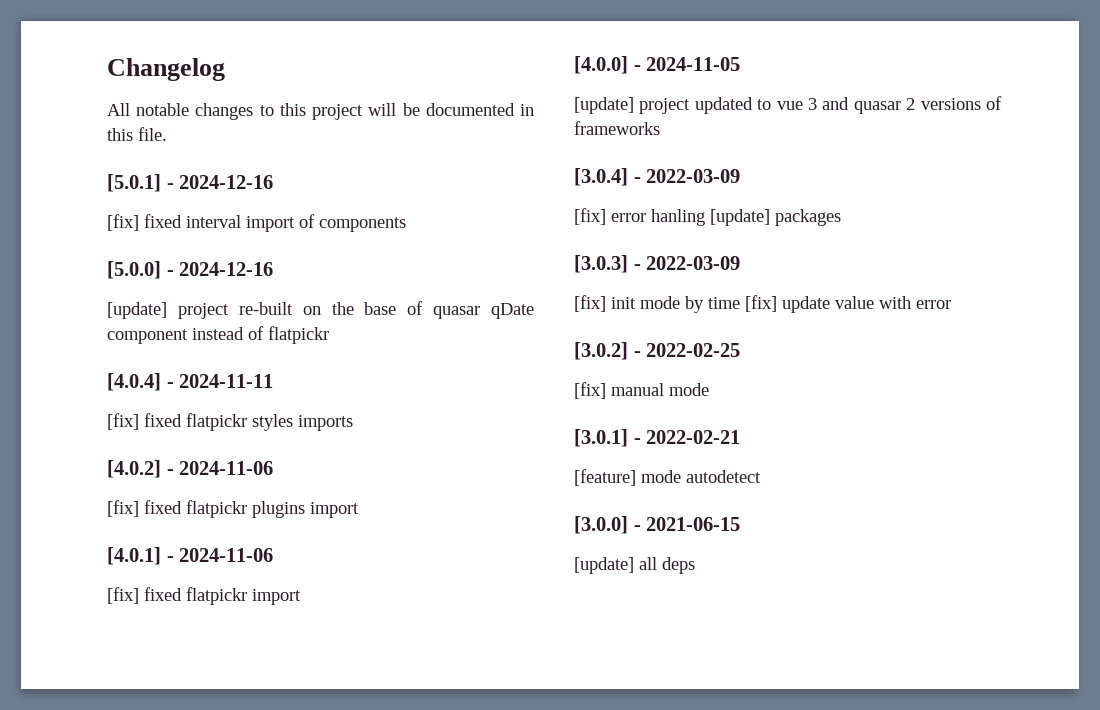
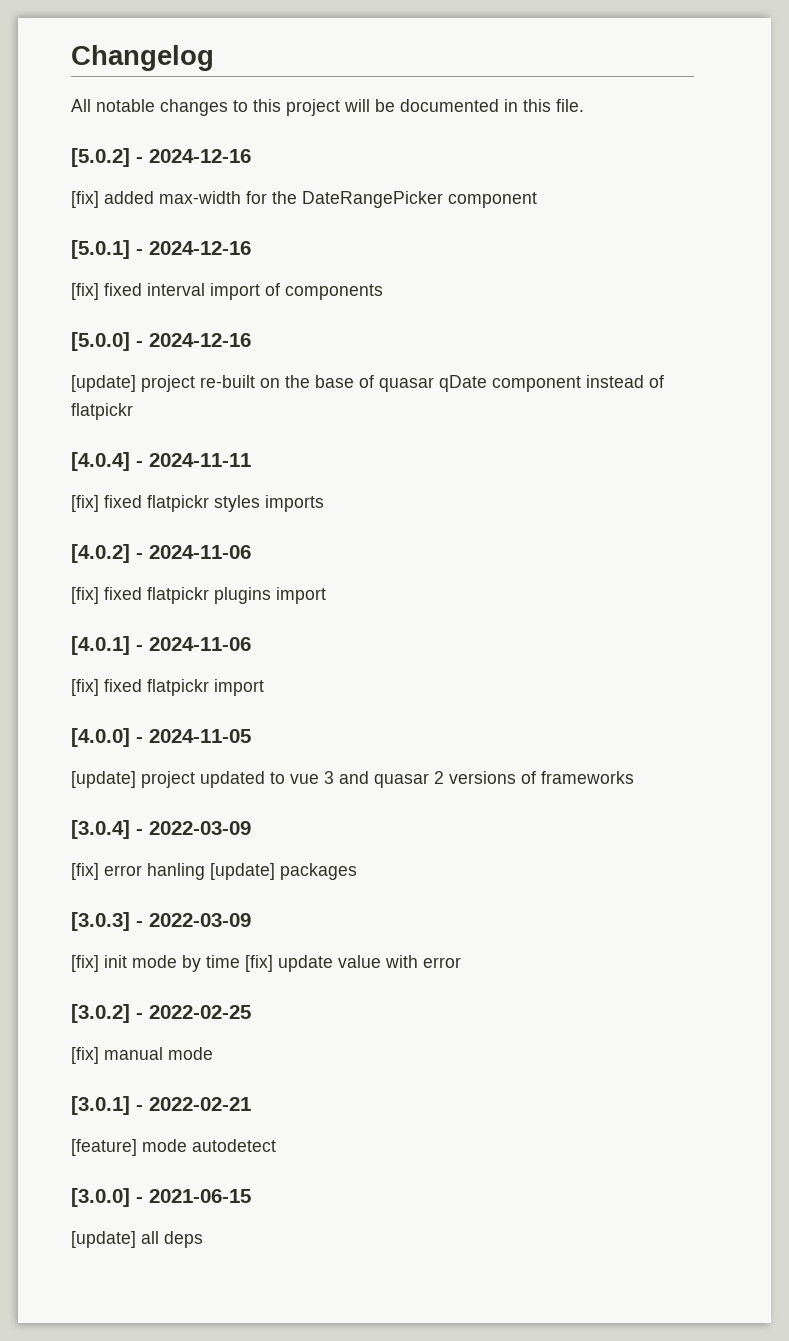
(167, 134) none -> [71,148,251,167] [71,191,537,208] // [5.0.2] - 2024-12-16 // [fix] added max-width for the DateRangePicker component

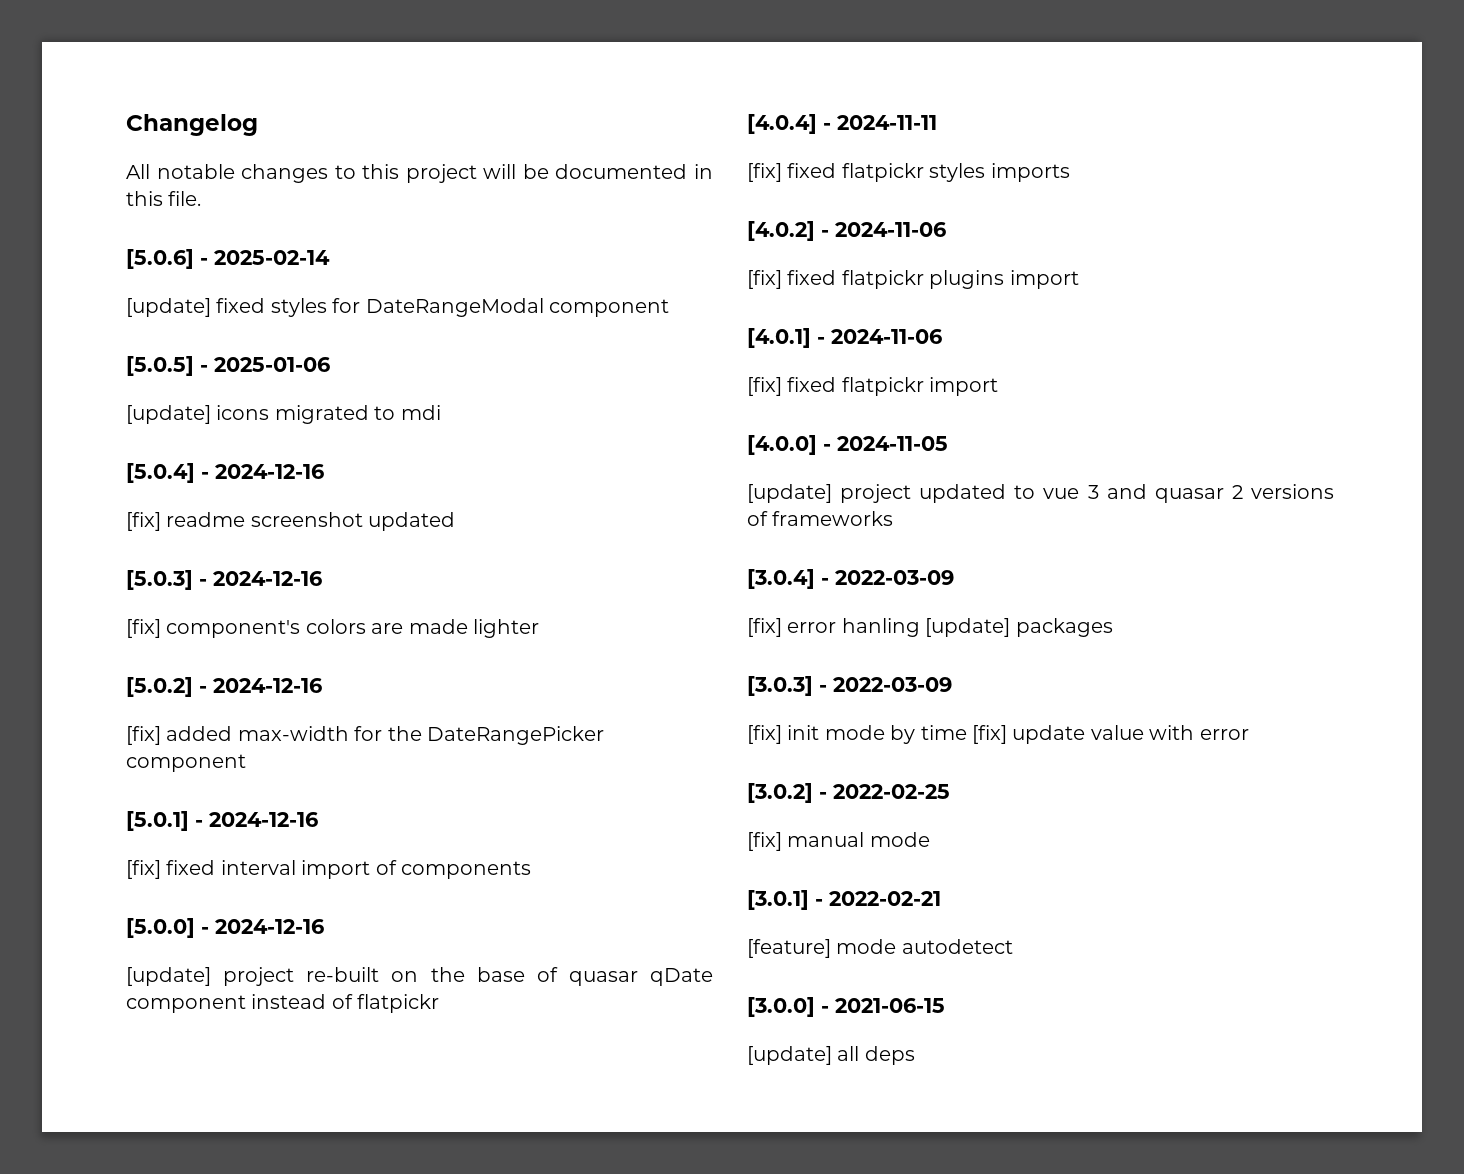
(584, 105) none -> [126,249,330,269] [126,298,669,317] [126,356,330,376] [126,405,441,424] [126,463,324,483] [126,512,456,531] [126,570,322,590] [126,619,539,638] // [5.0.6] - 2025-02-14 // [update] fixed styles for DateRangeModal component // [5.0.5] - 2025-01-06 // [update] icons migrated to mdi // [5.0.4] - 2024-12-16 // [fix] readme screenshot updated // [5.0.3] - 2024-12-16 // [fix] component's colors are made lighter

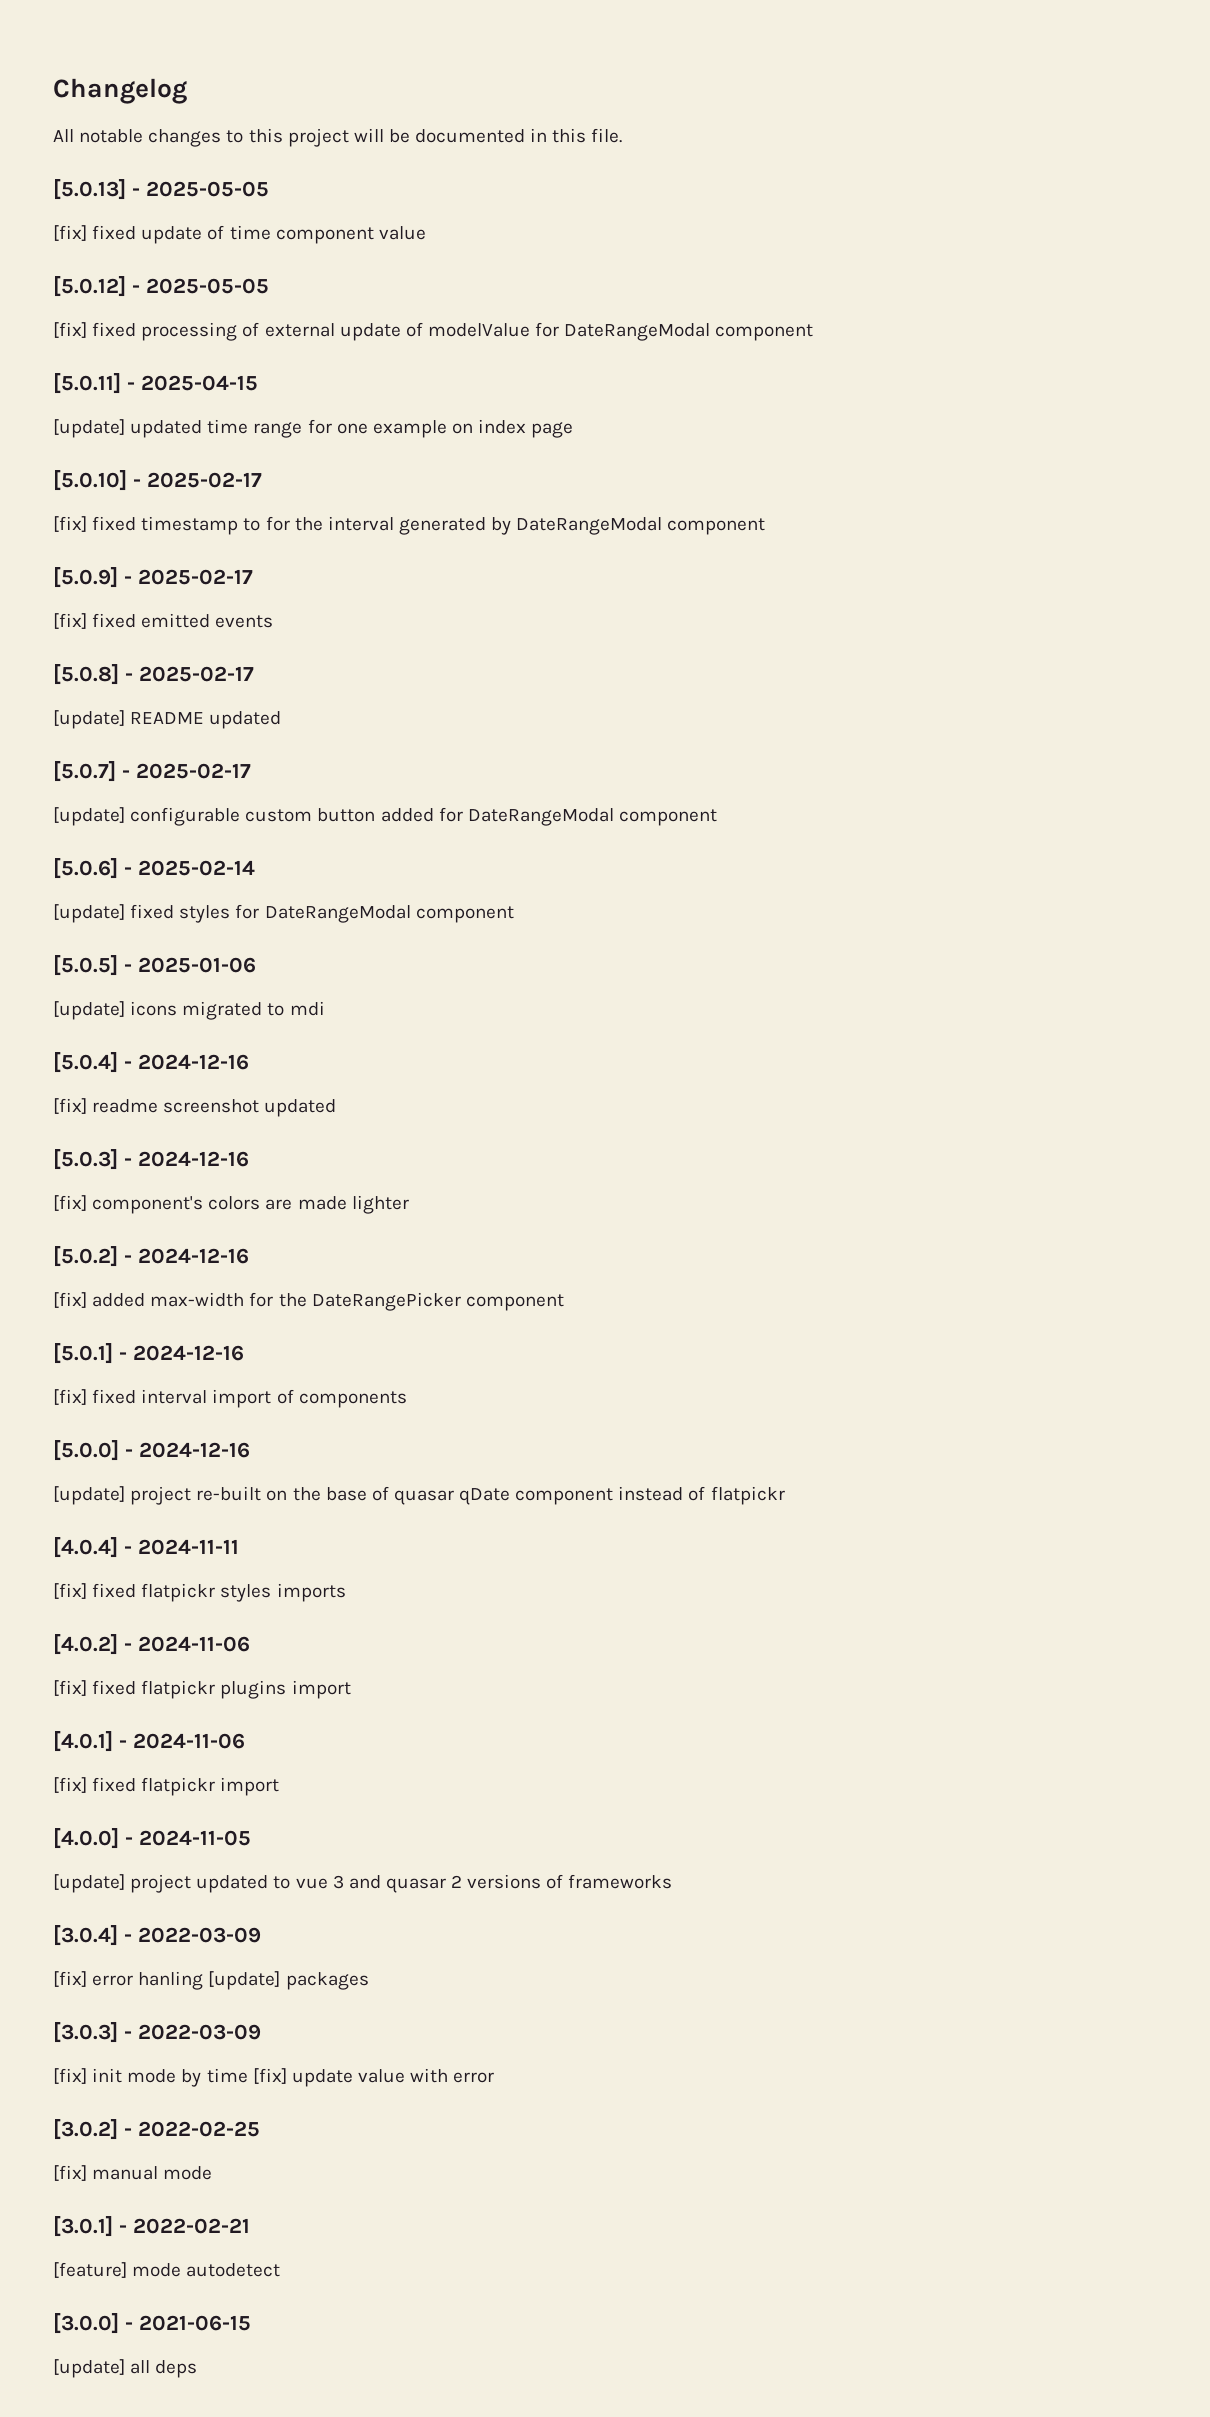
(202, 198) none -> [53,179,269,200] [53,225,426,244] [53,276,269,297] [53,322,814,341] [53,373,258,394] [53,419,574,438] [53,470,262,491] [53,516,766,535] [53,567,253,588] [53,613,274,629] [53,664,254,685] [53,710,282,729] [53,761,251,782] [53,807,717,826] // [5.0.13] - 2025-05-05 // [fix] fixed update of time component value // [5.0.12] - 2025-05-05 // [fix] fixed processing of external update of modelValue for DateRangeModal component // [5.0.11] - 2025-04-15 // [update] updated time range for one example on index page // [5.0.10] - 2025-02-17 // [fix] fixed timestamp to for the interval generated by DateRangeModal component // [5.0.9] - 2025-02-17 // [fix] fixed emitted events // [5.0.8] - 2025-02-17 // [update] README updated // [5.0.7] - 2025-02-17 // [update] configurable custom button added for DateRangeModal component

